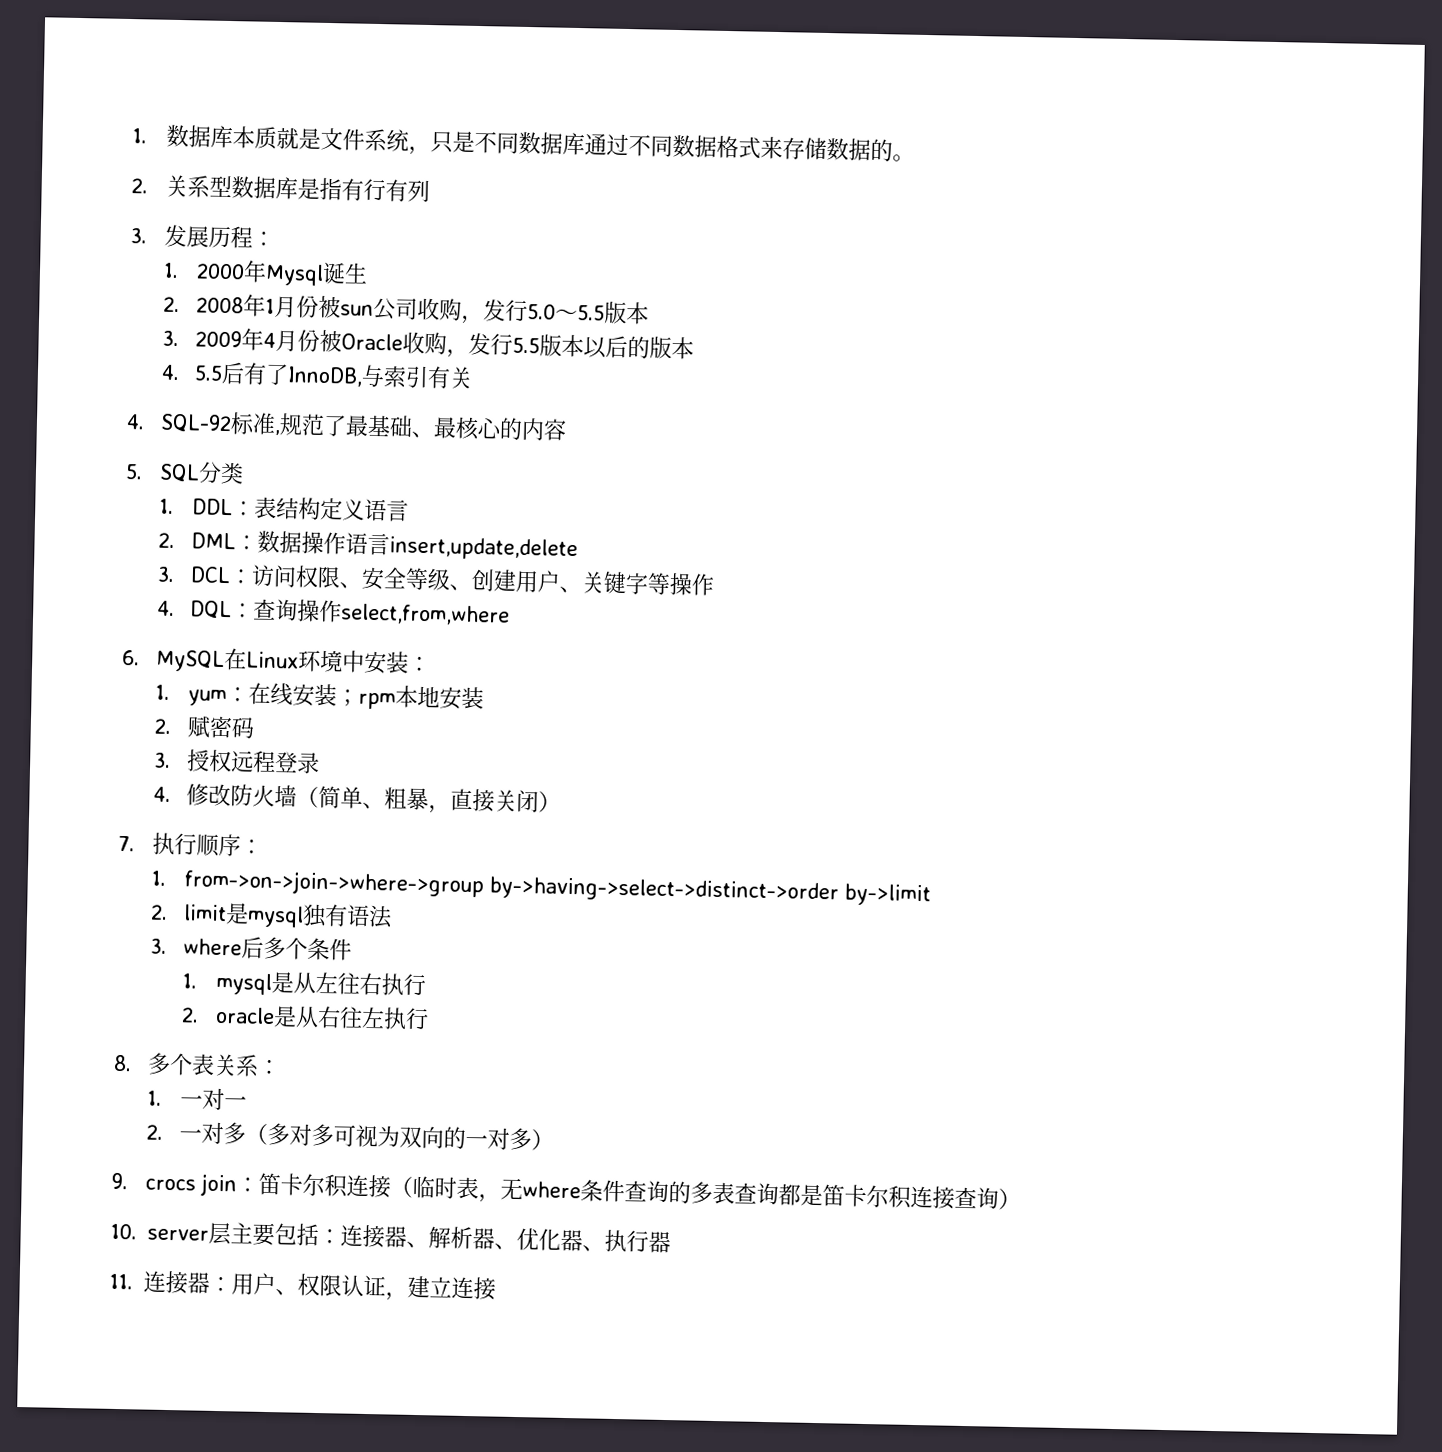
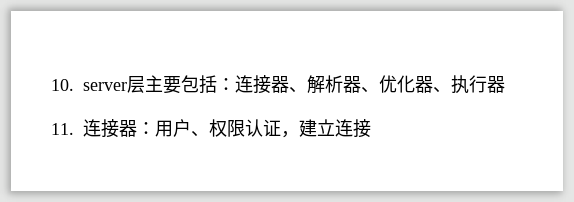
[132,124,915,162] [131,174,430,203] [130,224,275,249] [162,260,369,286] [162,294,650,325] [161,328,695,360] [160,361,474,389] [126,412,567,441] [125,461,244,485] [158,496,410,522] [157,530,579,562] [156,564,716,596] [156,598,511,626] [122,647,431,675] [154,682,485,710] [153,715,256,739] [153,749,321,774] [152,783,562,814] [118,832,263,857] [150,869,932,907] [149,902,394,929] [149,936,353,961] [182,971,426,997] [181,1005,429,1031] [113,1052,281,1077] [146,1087,248,1111] [145,1121,555,1151] [111,1172,1021,1211] 1.数据库本质就是文件系统，只是不同数据库通过不同数据格式来存储数据的。 // 2.关系型数据库是指有行有列 // 3.发展历程： // 1. 2000年Mysql诞生 // 2. 2008年1月份被sun公司收购，发行5.0～5.5版本 // 3. 2009年4月份被Oracle收购，发行5.5版本以后的版本 // 4. 5.5后有了InnoDB,与索引有关 // 4. SQL-92标准,规范了最基础、最核心的内容 // 5. SQL分类 // 1. DDL：表结构定义语言 // 2. DML：数据操作语言insert,update,delete // 3. DCL：访问权限、安全等级、创建用户、关键字等操作 // 4. DQL：查询操作select,from,where // 6. MySQL在Linux环境中安装： // 1. yum：在线安装；rpm本地安装 // 2.赋密码 // 3.授权远程登录 // 4.修改防火墙（简单、粗暴，直接关闭） // 7.执行顺序： // 1. from->on->join->where->group by->having->select->distinct->order by->limit // 2. limit是mysql独有语法 // 3. where后多个条件 // 1. mysql是从左往右执行 // 2. oracle是从右往左执行 // 8.多个表关系： // 1.一对一 // 2.一对多（多对多可视为双向的一对多） // 9. crocs join：笛卡尔积连接（临时表，无where条件查询的多表查询都是笛卡尔积连接查询） // -> (51, 85) none

